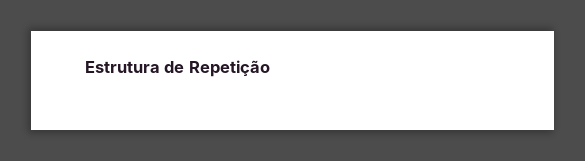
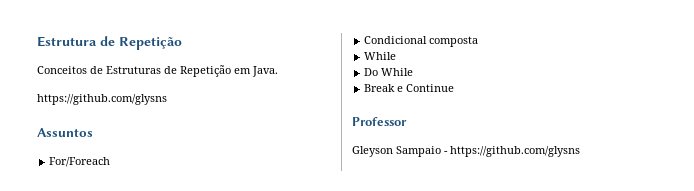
(270, 68) none -> [37,65,278,77] [37,94,167,105] [37,128,93,137] [49,157,111,167] [364,36,479,47] [364,52,397,60] [364,68,414,76] [364,84,455,92] [352,117,407,126] [352,146,580,157] // Conceitos de Estruturas de Repetição em Java. // https://github.com/glysns // Assuntos // For/Foreach // Condicional composta // While // Do While // Break e Continue // Professor // Gleyson Sampaio - https://github.com/glysns

